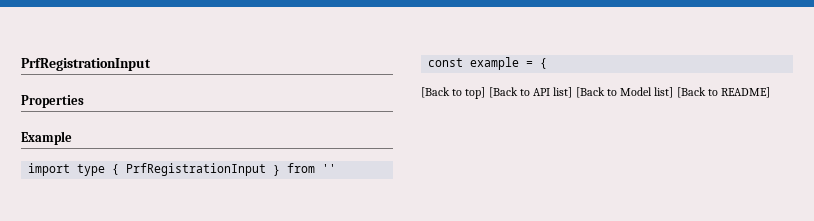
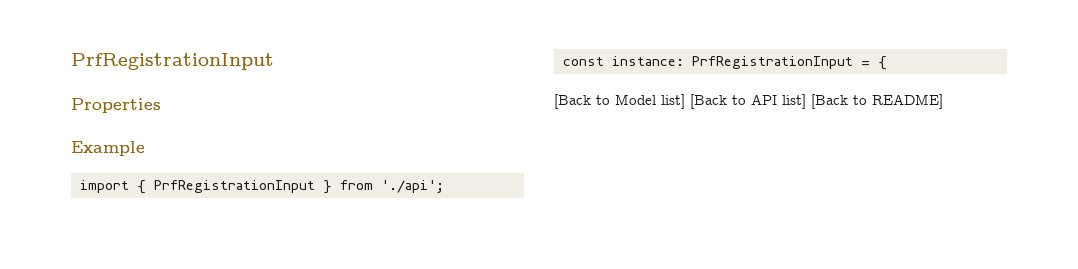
[77,164,106,176] type -> (129, 186) none
[322,164,337,173] '' -> [380,180,444,193] './api';
[470,57,520,70] example -> [611,56,853,69] instance: PrfRegistrationInput
[465,87,486,99] top] -> [615,94,685,109] Model list]
[620,87,718,98] Model list] [Back to -> (867, 100) none

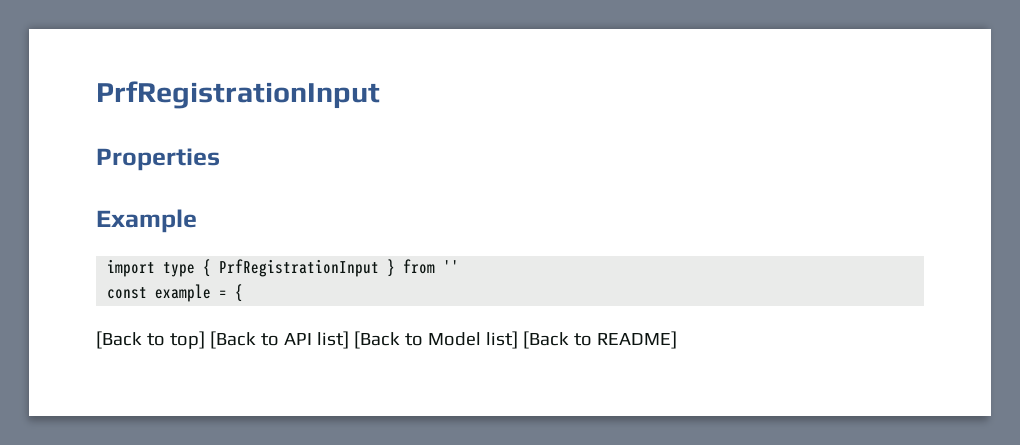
(129, 186) none -> [163,262,196,277] type
[380,180,444,193] './api'; -> [443,260,460,273] ''
[611,56,853,69] instance: PrfRegistrationInput -> [155,284,212,302] example
[615,94,777,109] Model list] [Back to API -> [169,331,481,349] top] [Back to API list] [Back to Model

